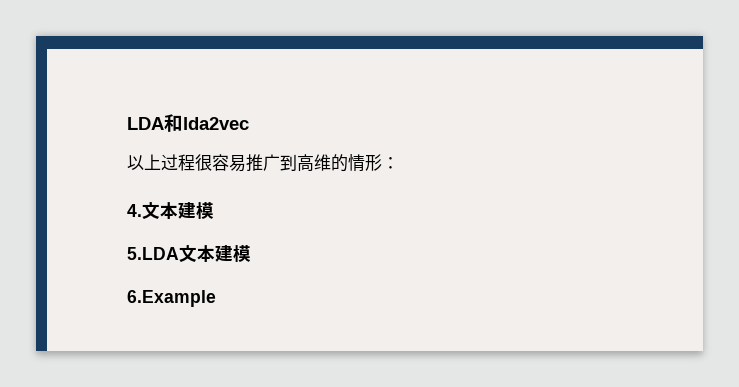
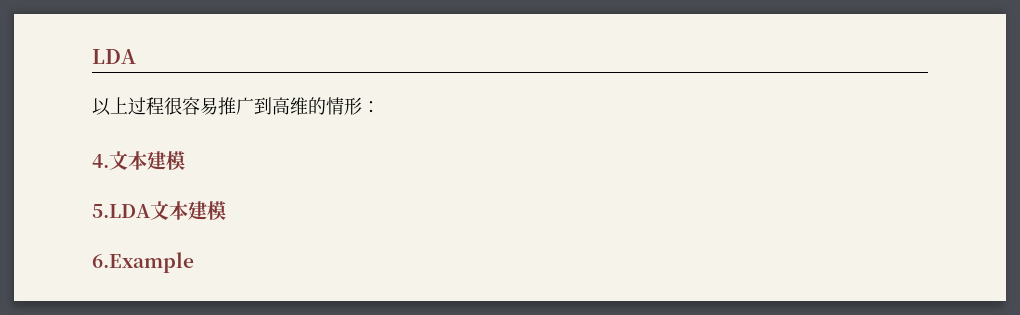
[164,114,249,132] 和lda2vec -> (136, 56) none

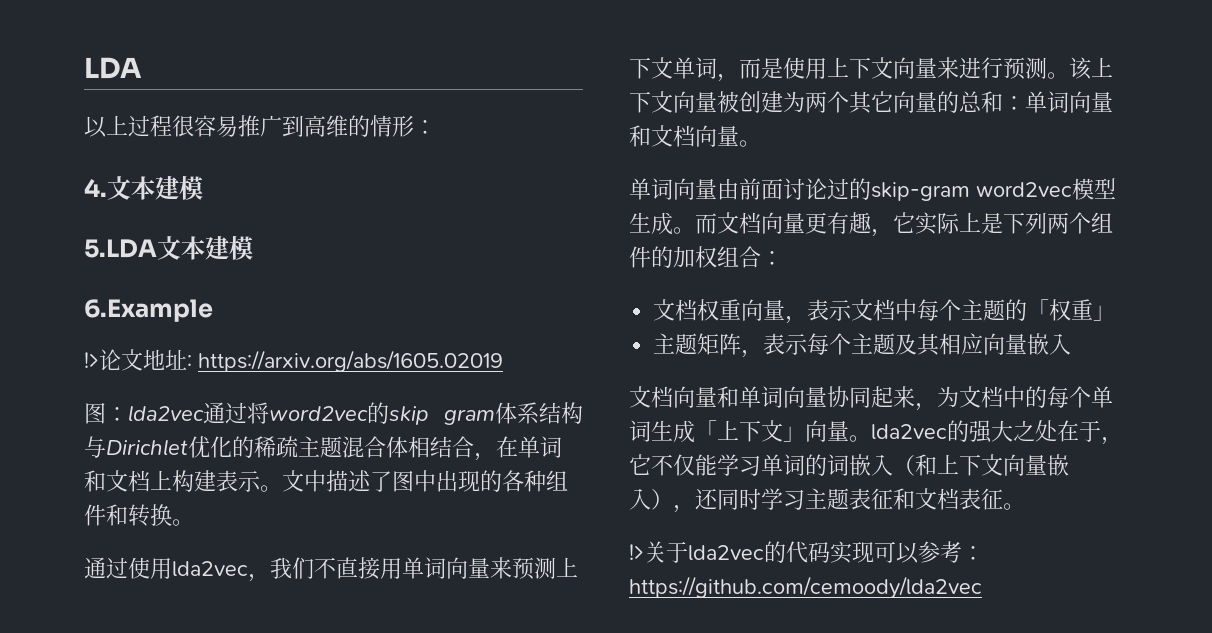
(194, 262) none -> [84,349,503,372] [84,402,583,425] [84,436,562,461] [84,470,568,492] [84,504,194,527] [84,557,578,582] [629,57,1113,82] [629,91,1113,114] [629,125,761,147] [629,178,1116,201] [629,212,1113,237] [629,246,783,268] [653,299,1116,324] [653,333,1072,358] [629,386,1113,411] [629,420,1123,445] [629,454,1069,476] [629,488,1025,513] [629,541,984,564] [629,576,982,599] // !>论文地址: https://arxiv.org/abs/1605.02019 // 图：lda2vec通过将word2vec的skip gram体系结构与Dirichlet优化的稀疏主题混合体相结合，在单词和文档上构建表示。文中描述了图中出现的各种组件和转换。 // 通过使用lda2vec，我们不直接用单词向量来预测上下文单词，而是使用上下文向量来进行预测。该上下文向量被创建为两个其它向量的总和：单词向量和文档向量。 // 单词向量由前面讨论过的skip-gram word2vec模型生成。而文档向量更有趣，它实际上是下列两个组件的加权组合： // 文档权重向量，表示文档中每个主题的「权重」 // 主题矩阵，表示每个主题及其相应向量嵌入 // 文档向量和单词向量协同起来，为文档中的每个单词生成「上下文」向量。lda2vec的强大之处在于，它不仅能学习单词的词嵌入（和上下文向量嵌入），还同时学习主题表征和文档表征。 // !>关于lda2vec的代码实现可以参考：https://github.com/cemoody/lda2vec

